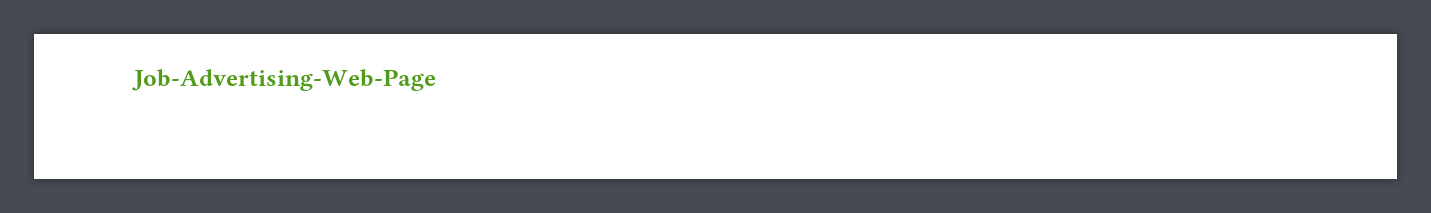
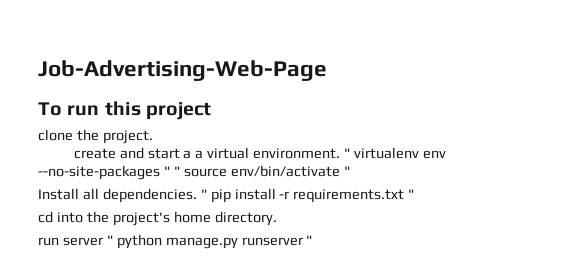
(436, 80) none -> [38,101,211,120] [38,129,153,144] [73,147,446,159] [38,165,350,180] [38,188,415,203] [38,211,277,226] [38,234,313,249] // To run this project // clone the project. // create and start a a virtual environment. " virtualenv env --no-site-packages " " source env/bin/activate " // Install all dependencies. " pip install -r requirements.txt " // cd into the project's home directory. // run server " python manage.py runserver "

